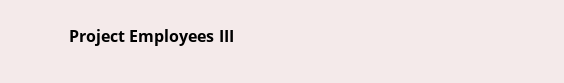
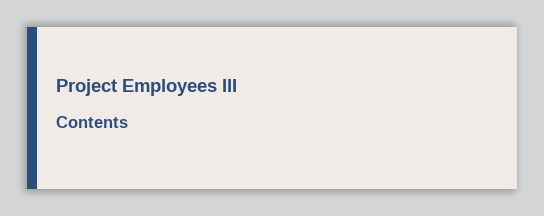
(234, 36) none -> [56,116,128,128] // Contents

